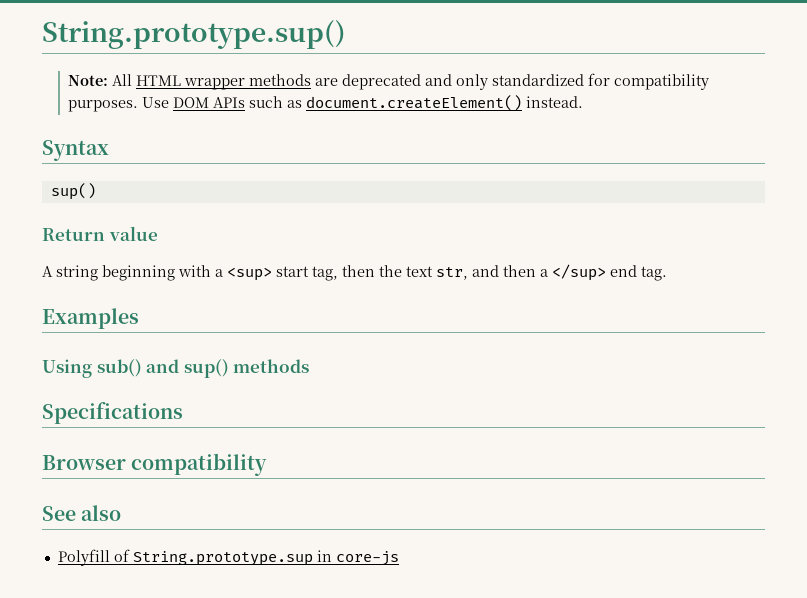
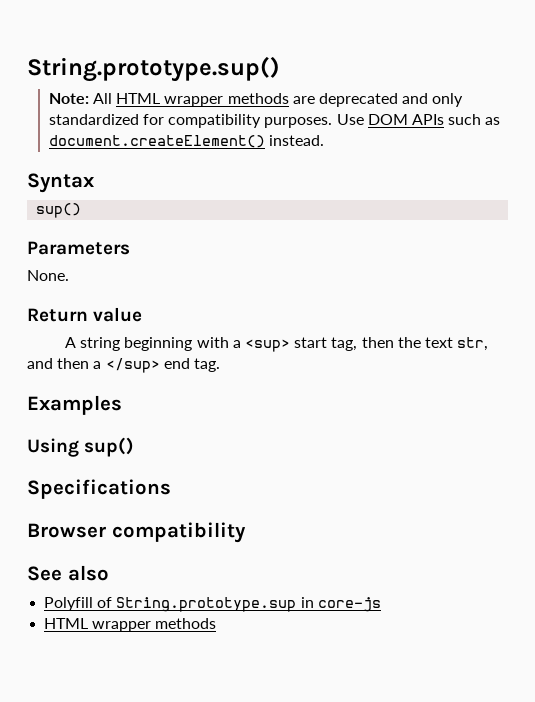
(96, 191) none -> [27,241,130,255] [27,270,69,281] // Parameters // None.
[96,359,310,378] sub() and sup() methods -> [84,437,135,457] sup()
(399, 558) none -> [44,618,217,632] // HTML wrapper methods

